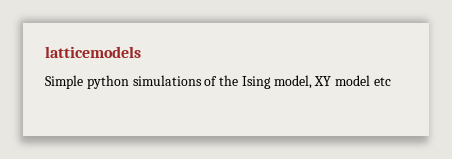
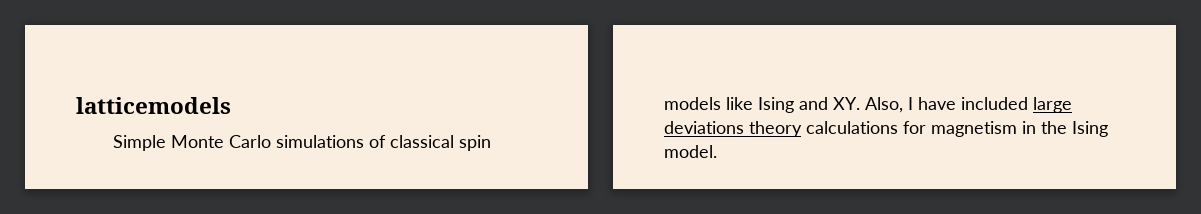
[86,75,392,89] python simulations of the Ising model, XY model etc -> [171,135,492,151] [664,97,1072,113] [664,121,1108,137] [664,145,717,158] Monte Carlo simulations of classical spin models like Ising and XY. Also, I have included large deviations theory calculations for magnetism in the Ising model.

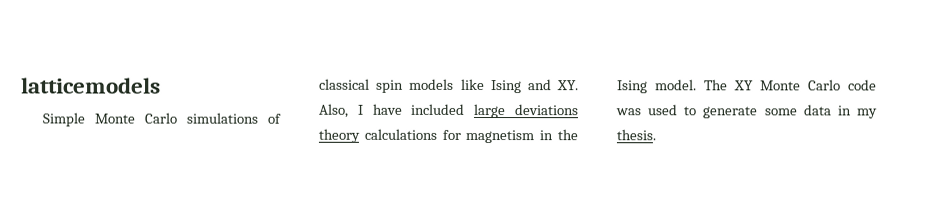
(717, 151) none -> [704,79,877,91] [615,104,877,119] [616,129,656,141] The XY Monte Carlo code was used to generate some data in my thesis.

